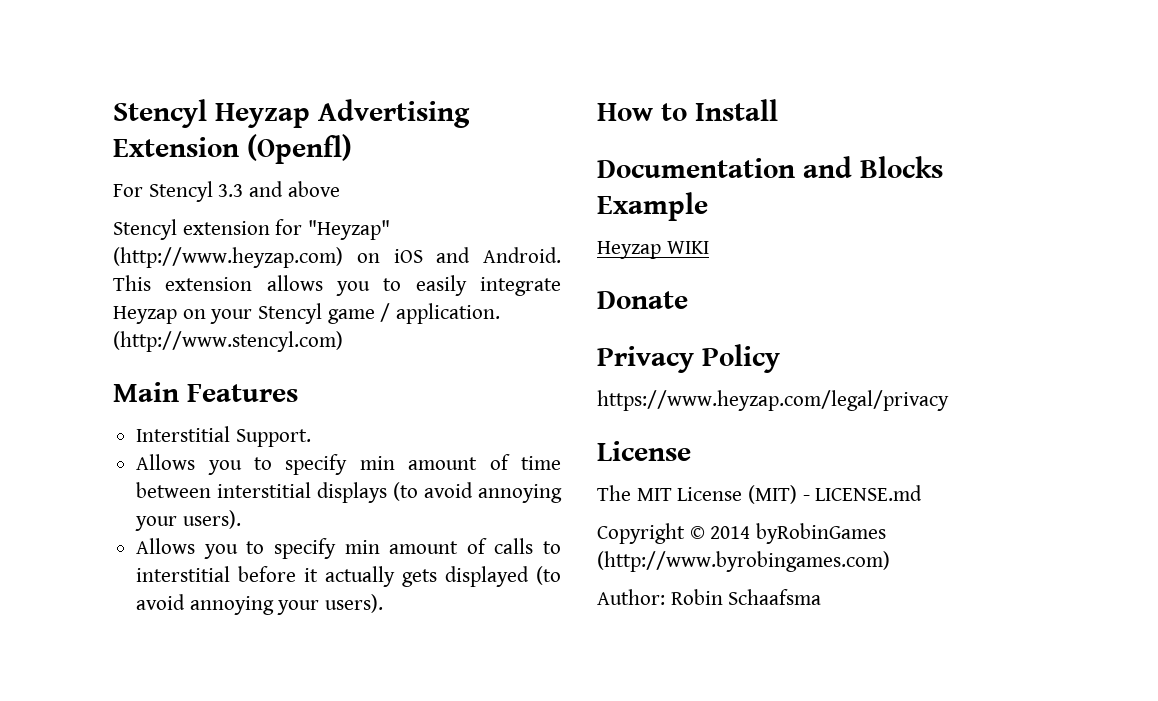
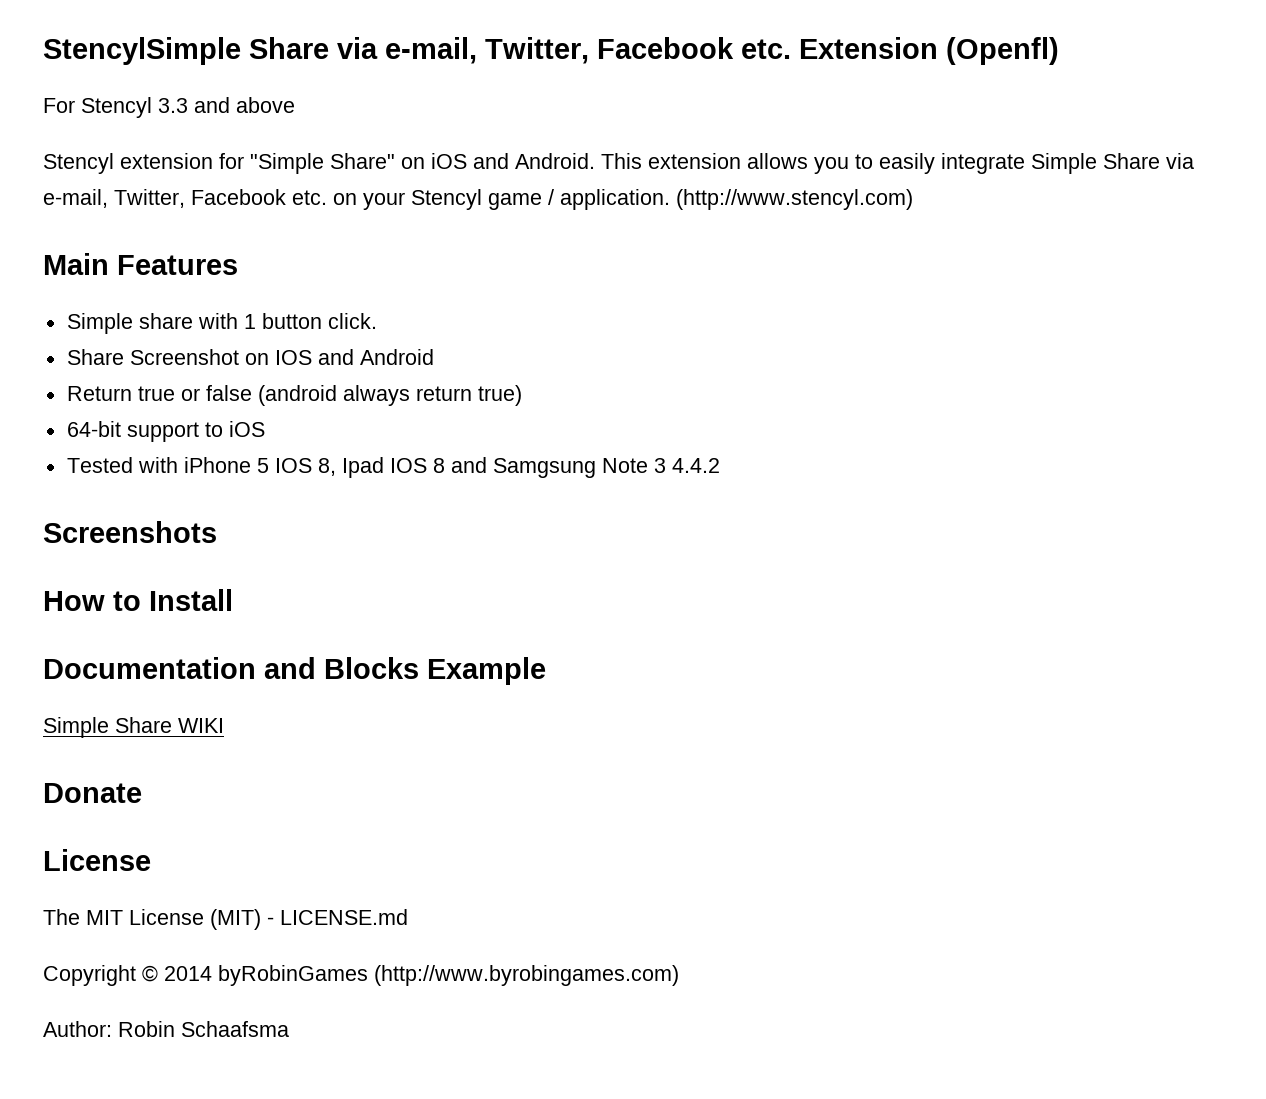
[113,99,470,128] Stencyl Heyzap Advertising -> [43,37,791,65] StencylSimple Share via e-mail, Twitter, Facebook etc.
[308,220,391,240] [113,247,343,268] "Heyzap" (http://www.heyzap.com) -> [250,153,395,174] "Simple Share"
[113,306,177,324] Heyzap -> [1031,153,1194,174] [43,189,327,208] Simple Share via e-mail, Twitter, Facebook etc.
[136,426,311,447] [136,454,561,475] [136,482,562,503] [135,510,241,531] [136,538,561,559] [136,566,561,587] [136,594,384,615] Interstitial Support. // Allows you to specify min amount of time between interstitial displays (to avoid annoying your users). // Allows you to specify min amount of calls to interstitial before it actually gets displayed (to avoid annoying your users). -> [66,313,377,334] [66,349,434,365] [66,385,522,406] [66,421,265,442] [66,457,720,478] [43,521,217,543] Simple share with 1 button click. // Share Screenshot on IOS and Android // Return true or false (android always return true) // 64-bit support to iOS // Tested with iPhone 5 IOS 8, Ipad IOS 8 and Samgsung Note 3 4.4.2 // Screenshots
[597,241,661,259] Heyzap -> [43,717,172,738] Simple Share
[597,344,780,373] [597,390,949,411] // Privacy Policy // https://www.heyzap.com/legal/privacy -> (142, 793) none

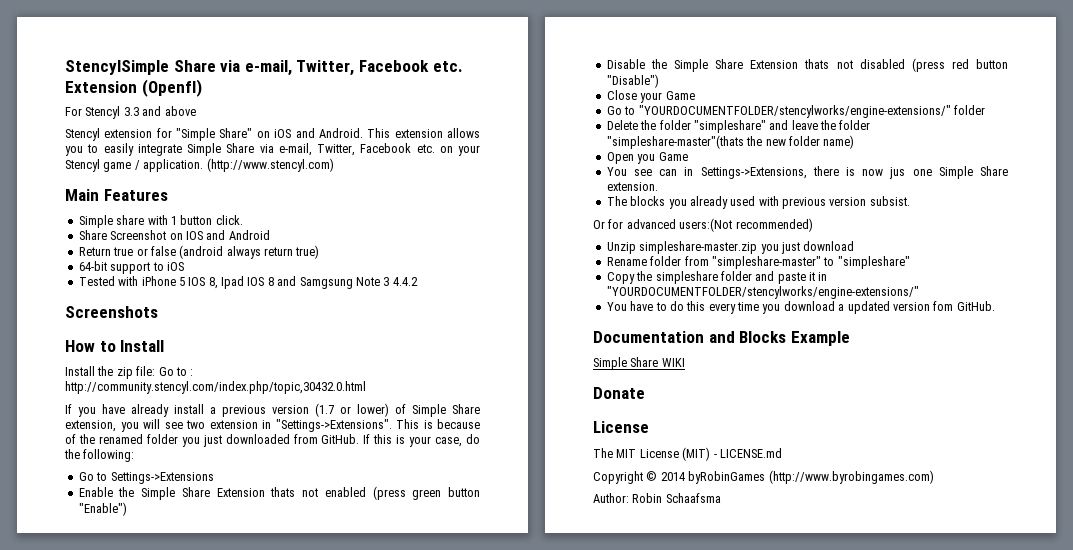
(233, 600) none -> [65,366,194,379] [65,381,366,394] [65,403,480,417] [65,419,480,432] [65,434,481,447] [64,449,135,462] [78,472,214,484] [78,486,481,500] [78,502,127,516] [606,58,1008,72] [606,74,659,88] [606,90,695,103] [606,105,985,118] [606,120,871,133] [606,135,855,149] [606,152,688,164] [606,166,1008,179] [606,182,658,191] [606,196,910,209] [593,218,813,232] [606,241,855,254] [606,256,910,269] [606,271,828,284] [606,286,919,299] [606,301,995,314] // Install the zip file: Go to : http://community.stencyl.com/index.php/topic,30432.0.html // If you have already install a previous version (1.7 or lower) of Simple Share extension, you will see two extension in "Settings->Extensions". This is because of the renamed folder you just downloaded from GitHub. If this is your case, do the following: // Go to Settings->Extensions // Enable the Simple Share Extension thats not enabled (press green button "Enable") // Disable the Simple Share Extension thats not disabled (press red button "Disable") // Close your Game // Go to "YOURDOCUMENTFOLDER/stencylworks/engine-extensions/" folder // Delete the folder "simpleshare" and leave the folder "simpleshare-master"(thats the new folder name) // Open you Game // You see can in Settings->Extensions, there is now jus one Simple Share extension. // The blocks you already used with previous version subsist. // Or for advanced users:(Not recommended) // Unzip simpleshare-master.zip you just download // Rename folder from "simpleshare-master" to "simpleshare" // Copy the simpleshare folder and paste it in "YOURDOCUMENTFOLDER/stencylworks/engine-extensions/" // You have to do this every time you download a updated version fom GitHub.

